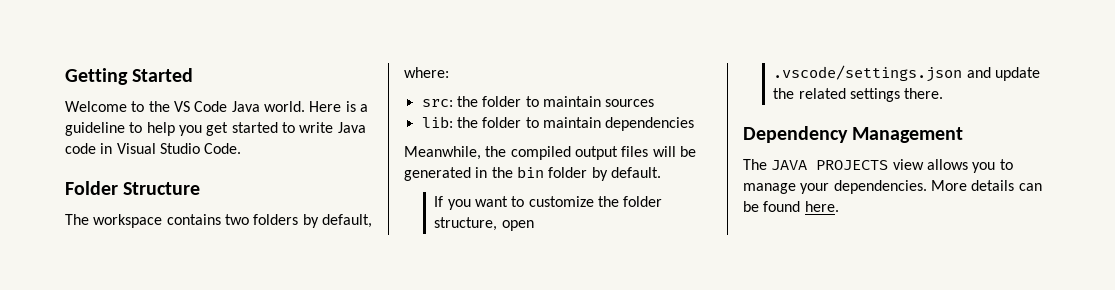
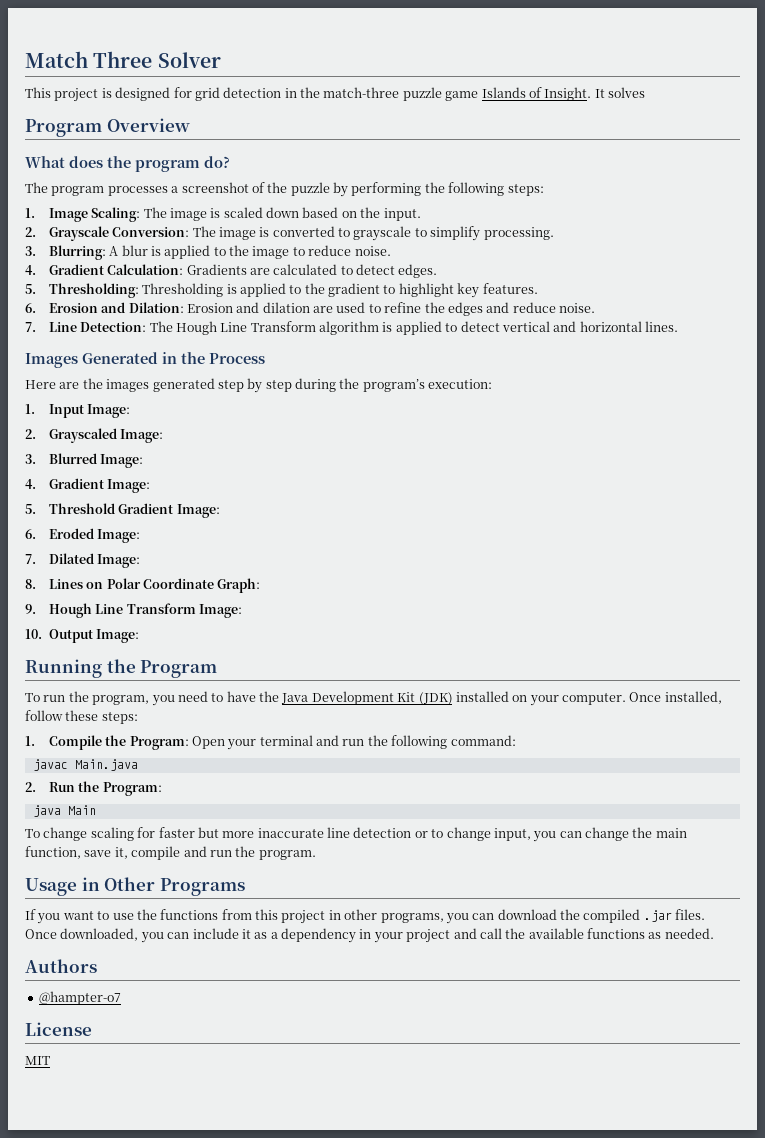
[65,68,194,85] [65,101,368,112] [65,122,366,136] [65,143,242,154] [65,181,201,195] [65,214,372,228] [404,67,449,78] [421,96,655,107] [421,116,695,131] [404,146,696,160] [404,166,661,181] [434,196,663,210] [434,217,534,231] [773,65,1041,82] [773,88,944,102] [743,126,964,143] [743,159,1013,173] [743,180,1042,194] [743,201,839,212] Getting Started // Welcome to the VS Code Java world. Here is a guideline to help you get started to write Java code in Visual Studio Code. // Folder Structure // The workspace contains two folders by default, where: // src: the folder to maintain sources // lib: the folder to maintain dependencies // Meanwhile, the compiled output files will be generated in the bin folder by default. // If you want to customize the folder structure, open .vscode/settings.json and update the related settings there. // Dependency Management // The JAVA PROJECTS view allows you to manage your dependencies. More details can be found here. -> [25,51,221,68] [25,87,645,102] [25,118,190,137] [25,156,230,172] [25,182,544,197] [25,207,421,222] [25,226,554,241] [25,245,391,260] [25,264,438,278] [25,283,538,298] [25,302,596,316] [25,321,679,335] [25,352,265,368] [25,378,493,393] [25,404,131,418] [25,428,164,443] [25,453,144,468] [25,478,151,493] [25,503,220,518] [25,528,141,543] [25,553,141,568] [25,578,261,593] [25,603,242,618] [25,629,140,643] [25,659,218,678] [25,691,722,706] [25,710,138,724] [25,735,516,750] [32,759,138,771] [25,781,162,796] [32,805,96,817] [25,827,687,842] [25,846,316,860] [25,877,245,896] [25,909,706,924] [25,928,714,943] [25,959,97,973] [38,991,121,1005] [25,1022,92,1036] [25,1056,50,1065] Match Three Solver // This project is designed for grid detection in the match-three puzzle game Islands of Insight. It solves // Program Overview // What does the program do? // The program processes a screenshot of the puzzle by performing the following steps: // 1. Image Scaling: The image is scaled down based on the input. // 2. Grayscale Conversion: The image is converted to grayscale to simplify processing. // 3. Blurring: A blur is applied to the image to reduce noise. // 4. Gradient Calculation: Gradients are calculated to detect edges. // 5. Thresholding: Thresholding is applied to the gradient to highlight key features. // 6. Erosion and Dilation: Erosion and dilation are used to refine the edges and reduce noise. // 7. Line Detection: The Hough Line Transform algorithm is applied to detect vertical and horizontal lines. // Images Generated in the Process // Here are the images generated step by step during the program’s execution: // 1. Input Image: // 2. Grayscaled Image: // 3. Blurred Image: // 4. Gradient Image: // 5. Threshold Gradient Image: // 6. Eroded Image: // 7. Dilated Image: // 8. Lines on Polar Coordinate Graph: // 9. Hough Line Transform Image: // 10. Output Image: // Running the Program // To run the program, you need to have the Java Development Kit (JDK) installed on your computer. Once installed, follow these steps: // 1. Compile the Program: Open your terminal and run the following command: // javac Main.java // 2. Run the Program: // java Main // To change scaling for faster but more inaccurate line detection or to change input, you can change the main function, save it, compile and run the program. // Usage in Other Programs // If you want to use the functions from this project in other programs, you can download the compiled .jar files. Once downloaded, you can include it as a dependency in your project and call the available functions as needed. // Authors // @hampter-o7 // License // MIT

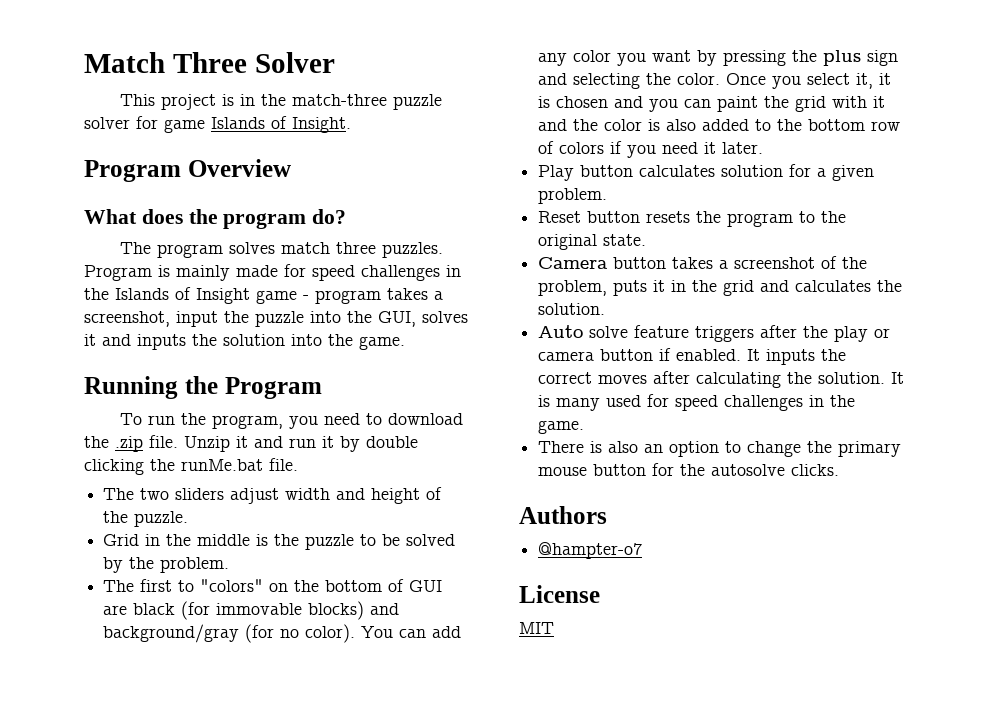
[115,87,282,101] designed for grid detection -> (234, 100) none
(442, 94) none -> [84,116,158,129] solver for
[594,87,645,98] It solves -> (351, 125) none
[107,182,544,197] [25,207,421,222] [25,226,554,241] [25,245,391,260] [25,264,438,278] [25,283,538,298] [25,302,596,316] [25,321,679,335] [25,352,265,368] [25,378,493,393] [25,404,131,418] [25,428,164,443] [25,453,144,468] [25,478,151,493] [25,503,220,518] [25,528,141,543] [25,553,141,568] [25,578,261,593] [25,603,242,618] [25,629,140,643] processes a screenshot of the puzzle by performing the following steps: // 1. Image Scaling: The image is scaled down based on the input. // 2. Grayscale Conversion: The image is converted to grayscale to simplify processing. // 3. Blurring: A blur is applied to the image to reduce noise. // 4. Gradient Calculation: Gradients are calculated to detect edges. // 5. Thresholding: Thresholding is applied to the gradient to highlight key features. // 6. Erosion and Dilation: Erosion and dilation are used to refine the edges and reduce noise. // 7. Line Detection: The Hough Line Transform algorithm is applied to detect vertical and horizontal lines. // Images Generated in the Process // Here are the images generated step by step during the program’s execution: // 1. Input Image: // 2. Grayscaled Image: // 3. Blurred Image: // 4. Gradient Image: // 5. Threshold Gradient Image: // 6. Eroded Image: // 7. Dilated Image: // 8. Lines on Polar Coordinate Graph: // 9. Hough Line Transform Image: // 10. Output Image: -> [228,242,443,258] [84,264,461,281] [84,287,443,304] [84,311,468,327] [84,334,405,350] solves match three puzzles. Program is mainly made for speed challenges in the Islands of Insight game - program takes a screenshot, input the puzzle into the GUI, solves it and inputs the solution into the game.
[226,691,722,706] [25,710,138,724] [25,735,516,750] [32,759,138,771] [25,781,162,796] [32,805,96,817] [25,827,687,842] [25,846,316,860] [25,877,245,896] [25,909,706,924] [25,928,714,943] have the Java Development Kit (JDK) installed on your computer. Once installed, follow these steps: // 1. Compile the Program: Open your terminal and run the following command: // javac Main.java // 2. Run the Program: // java Main // To change scaling for faster but more inaccurate line detection or to change input, you can change the main function, save it, compile and run the program. // Usage in Other Programs // If you want to use the functions from this project in other programs, you can download the compiled .jar files. Once downloaded, you can include it as a dependency in your project and call the available functions as needed. -> [387,413,463,425] [84,435,418,452] [84,458,298,475] [103,487,443,504] [103,511,189,527] [103,534,456,550] [103,557,230,573] [103,579,443,592] [103,601,400,620] [103,624,462,643] [538,50,899,66] [538,73,892,89] [538,96,886,112] [538,119,901,131] [538,141,764,158] [538,164,875,181] [538,188,608,204] [538,211,847,227] [538,234,647,250] [538,256,868,269] [538,280,903,296] [538,303,606,315] [538,325,891,342] [538,348,847,365] [538,371,905,388] [538,394,856,411] [538,420,585,434] [538,441,902,457] [538,463,840,476] download the .zip file. Unzip it and run it by double clicking the runMe.bat file. // The two sliders adjust width and height of the puzzle. // Grid in the middle is the puzzle to be solved by the problem. // The first to "colors" on the bottom of GUI are black (for immovable blocks) and background/gray (for no color). You can add any color you want by pressing the plus sign and selecting the color. Once you select it, it is chosen and you can paint the grid with it and the color is also added to the bottom row of colors if you need it later. // Play button calculates solution for a given problem. // Reset button resets the program to the original state. // Camera button takes a screenshot of the problem, puts it in the grid and calculates the solution. // Auto solve feature triggers after the play or camera button if enabled. It inputs the correct moves after calculating the solution. It is many used for speed challenges in the game. // There is also an option to change the primary mouse button for the autosolve clicks.

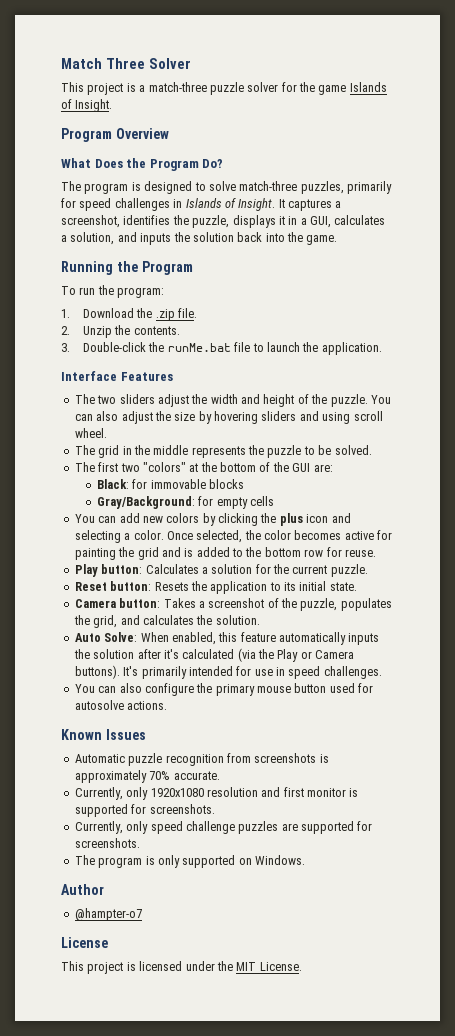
[239,94,286,106] in the -> [139,85,146,92] a
(158, 122) none -> [299,82,315,92] the
[141,209,347,229] [119,242,443,258] [84,264,461,281] [84,287,443,304] [84,311,468,327] [84,334,96,346] does the program do? // The program solves match three puzzles. Program is mainly made for speed challenges in the Islands of Insight game - program takes a screenshot, input the puzzle into the GUI, solves it -> [94,158,224,171] [61,181,392,194] [61,198,342,211] [61,215,386,228] [61,232,115,245] Does the Program Do? // The program is designed to solve match-three puzzles, primarily for speed challenges in Islands of Insight. It captures a screenshot, identifies the puzzle, displays it in a GUI, calculates a solution,
(285, 340) none -> [237,232,263,242] back
[211,413,463,429] [84,435,418,452] [84,458,298,475] program, you need to download the .zip file. Unzip it and run it by double clicking the runMe.bat file. -> [117,287,165,298] [61,308,198,321] [61,325,180,338] [61,342,382,355] [61,371,173,381] program: // 1. Download the .zip file. // 2. Unzip the contents. // 3. Double-click the runMe.bat file to launch the application. // Interface Features
(280, 496) none -> [191,394,208,404] the
[103,534,140,546] // Grid -> [370,395,391,404] [74,411,383,424] [74,428,107,438] [74,445,120,458] You can also adjust the size by hovering sliders and using scroll wheel. // The grid
[256,534,269,546] is -> [191,446,246,458] represents
[406,534,456,546] [103,557,230,573] [103,579,443,592] [103,601,400,620] [103,624,462,643] [538,50,787,66] solved by the problem. // The first to "colors" on the bottom of GUI are black (for immovable blocks) and background/gray (for no color). You can add any color you want by pressing -> [334,445,372,455] [74,462,333,472] [96,479,244,489] [96,496,274,509] [74,513,258,526] solved. // The first two "colors" at the bottom of the GUI are: // Black: for immovable blocks // Gray/Background: for empty cells // You can add new colors by clicking
[867,50,899,66] sign -> [306,514,329,523] icon
[646,73,672,85] the -> [124,533,131,540] a
[772,73,892,89] [538,96,886,112] [538,119,697,131] you select it, it is chosen and you can paint the grid with it and the color is also -> [196,530,393,543] [74,547,194,560] selected, the color becomes active for painting the grid and is
[538,141,764,158] [538,164,875,181] [538,188,608,204] [538,211,847,227] [538,234,598,250] of colors if you need it later. // Play button calculates solution for a given problem. // Reset button resets the program to the original -> [326,547,376,557] [74,564,368,577] [74,581,327,594] for reuse. // Play button: Calculates a solution for the current puzzle. // Reset button: Resets the application to its initial
[613,257,714,269] button takes -> [119,598,196,608] button: Takes
[538,280,755,296] problem, puts it in the grid -> [300,598,392,611] [73,615,118,628] puzzle, populates the grid,
[589,325,891,342] [538,348,847,365] [538,371,905,388] [538,394,856,411] [538,420,585,434] [538,441,902,457] [538,463,840,476] [519,506,607,524] [538,542,643,559] [519,585,600,603] [519,622,554,634] solve feature triggers after the play or camera button if enabled. It inputs the correct moves after calculating the solution. It is many used for speed challenges in the game. // There is also an option to change the primary mouse button for the autosolve clicks. // Authors // @hampter-o7 // License // MIT -> [104,632,380,645] [73,648,355,662] [74,665,382,679] [74,683,374,696] [74,700,168,710] [61,729,146,740] [74,753,329,766] [74,770,220,783] [74,787,359,800] [74,804,215,817] [74,821,373,834] [74,838,140,848] [74,855,305,868] [61,884,104,895] [74,908,142,921] [61,937,108,948] [61,961,302,974] Solve: When enabled, this feature automatically inputs the solution after it's calculated (via the Play or Camera buttons). It's primarily intended for use in speed challenges. // You can also configure the primary mouse button used for autosolve actions. // Known Issues // Automatic puzzle recognition from screenshots is approximately 70% accurate. // Currently, only 1920x1080 resolution and first monitor is supported for screenshots. // Currently, only speed challenge puzzles are supported for screenshots. // The program is only supported on Windows. // Author // @hampter-o7 // License // This project is licensed under the MIT License.

